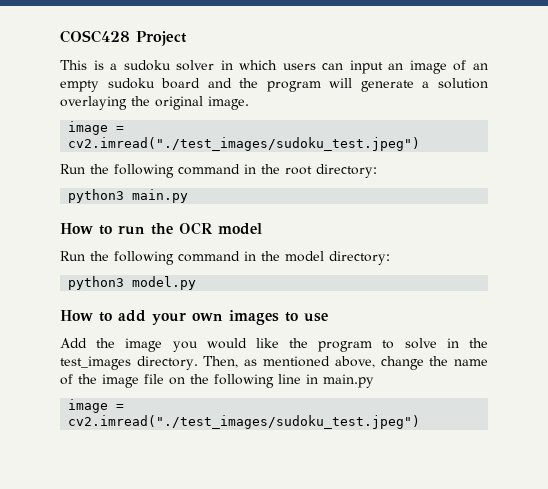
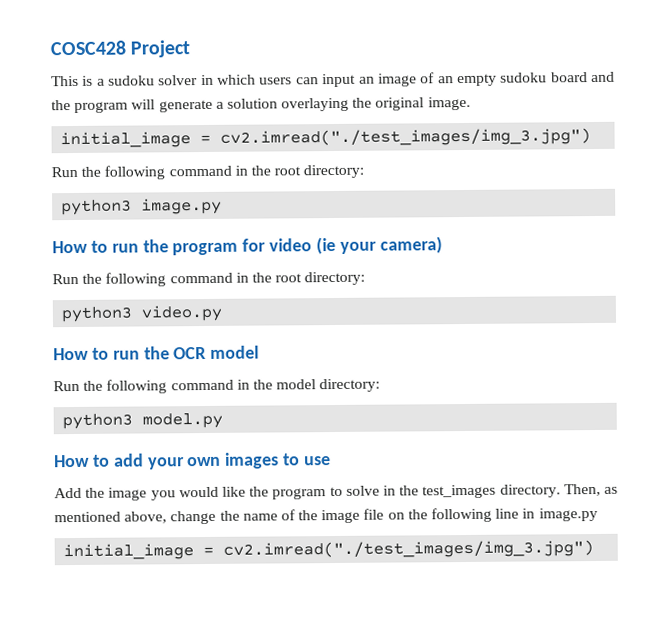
[68,121,125,135] [68,137,421,151] [60,164,377,178] [68,189,189,203] image = cv2.imread("./test_images/sudoku_test.jpeg") // Run the following command in the root directory: // python3 main.py -> [60,128,592,149] [51,164,365,180] [61,197,223,216] [52,236,443,256] [52,271,366,287] [61,304,223,323] initial_image = cv2.imread("./test_images/img_3.jpg") // Run the following command in the root directory: // python3 image.py // How to run the program for video (ie your camera) // Run the following command in the root directory: // python3 video.py
[323,374,374,388] [68,399,125,413] [68,415,421,429] main.py // image = cv2.imread("./test_images/sudoku_test.jpeg") -> [538,507,598,522] [63,540,595,561] image.py // initial_image = cv2.imread("./test_images/img_3.jpg")

